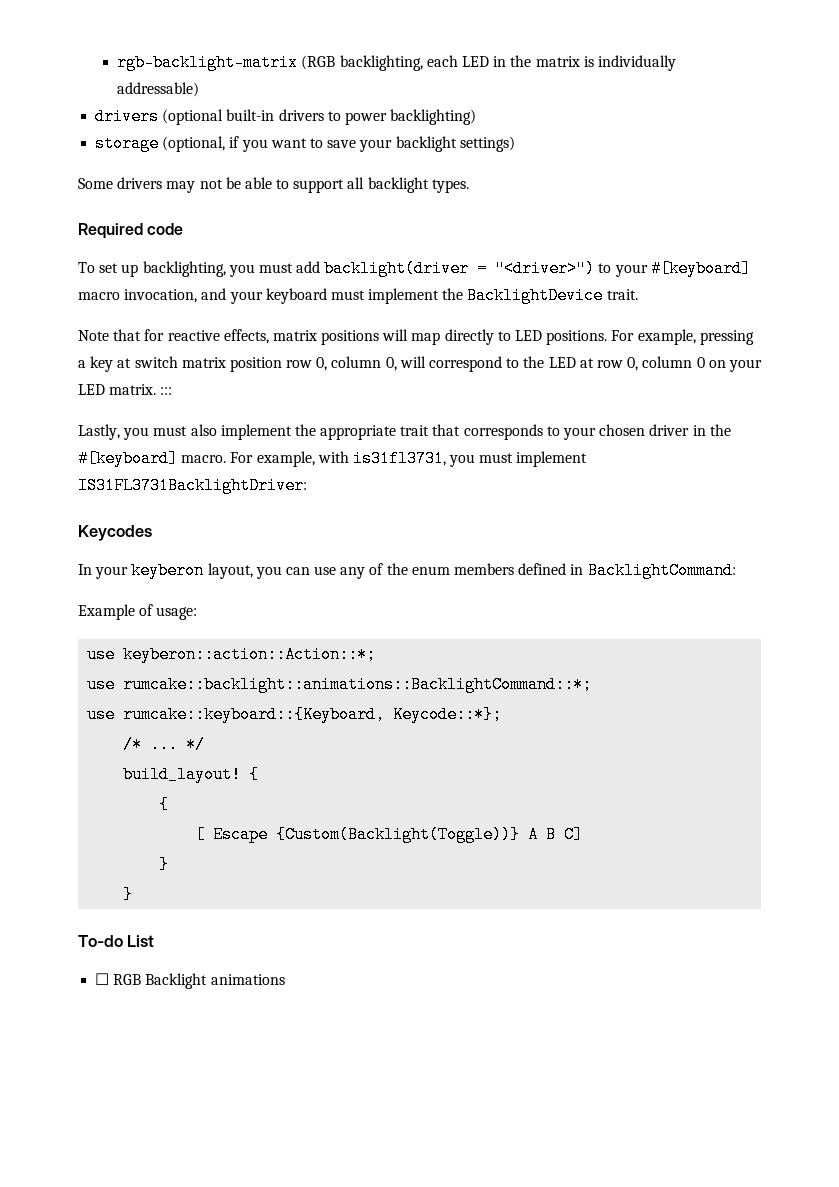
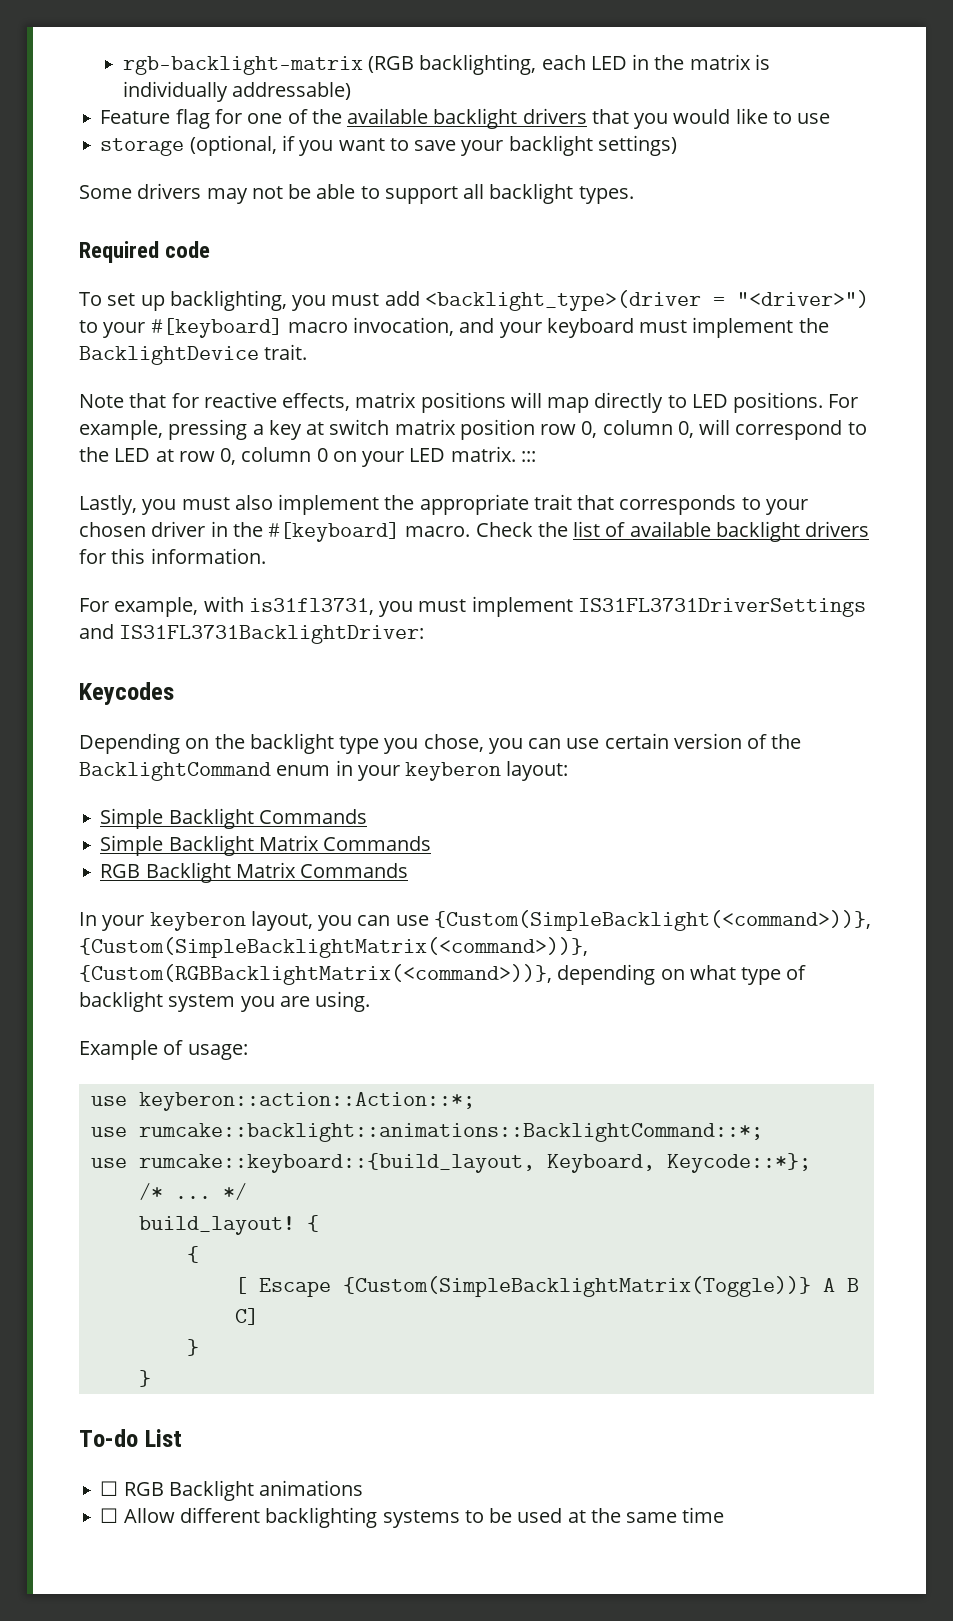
[95,108,477,125] drivers (optional built-in drivers to power backlighting) -> [100,108,831,129] Feature flag for one of the available backlight drivers that you would like to use
[324,260,470,277] backlight(driver -> [424,290,701,311] <backlight_type>(driver
(227, 459) none -> [475,521,870,542] [79,548,266,564] Check the list of available backlight drivers for this information. //
(588, 459) none -> [577,598,866,617] [79,624,114,639] IS31FL3731DriverSettings and
(152, 533) none -> [79,733,802,754] [79,760,569,781] [100,808,367,829] [100,835,432,856] [100,862,409,883] // Depending on the backlight type you chose, you can use certain version of the BacklightCommand enum in your keyberon layout: // Simple Backlight Commands // Simple Backlight Matrix Commands // RGB Backlight Matrix Commands
[340,562,736,579] any of the enum members defined in BacklightCommand: -> [433,910,871,931] [79,937,588,958] [79,964,807,985] [79,991,371,1012] {Custom(SimpleBacklight(<command>))}, {Custom(SimpleBacklightMatrix(<command>))}, {Custom(RGBBacklightMatrix(<command>))}, depending on what type of backlight system you are using.
[123,706,386,723] rumcake::keyboard::{Keyboard, -> [138,1153,655,1173] rumcake::keyboard::{build_layout, Keyboard,
[276,826,521,843] {Custom(Backlight(Toggle))} -> [342,1276,811,1297] {Custom(SimpleBacklightMatrix(Toggle))}
(285, 979) none -> [100,1507,725,1528] // ☐ Allow different backlighting systems to be used at the same time

